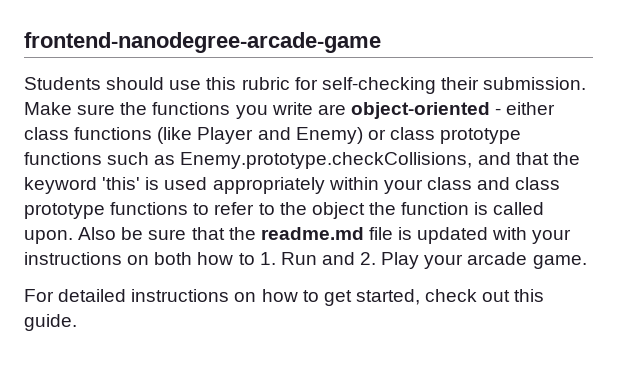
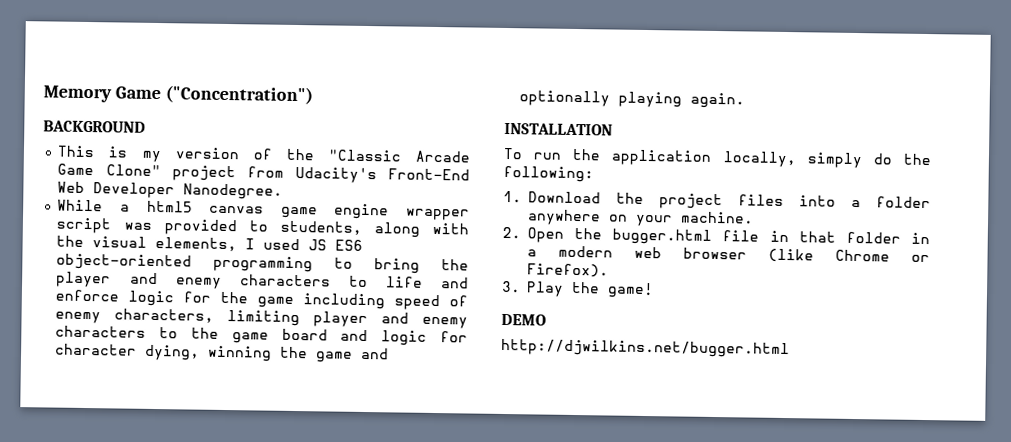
[24,32,381,53] [24,77,587,94] [24,102,556,119] [24,127,522,144] [24,152,580,169] [24,177,561,194] [24,202,545,219] [24,227,572,244] [24,252,587,269] [24,289,545,306] [24,314,77,331] frontend-nanodegree-arcade-game // Students should use this rubric for self-checking their submission. Make sure the functions you write are object-oriented - either class functions (like Player and Enemy) or class prototype functions such as Enemy.prototype.checkCollisions, and that the keyword 'this' is used appropriately within your class and class prototype functions to refer to the object the function is called upon. Also be sure that the readme.md file is updated with your instructions on both how to 1. Run and 2. Play your arcade game. // For detailed instructions on how to get started, check out this guide. -> [43,85,313,105] [43,120,146,133] [57,145,470,163] [57,163,470,184] [57,181,284,200] [57,199,470,221] [56,217,470,238] [56,235,364,252] [56,253,469,274] [56,271,470,289] [55,289,468,311] [55,308,469,329] [55,325,469,346] [55,343,390,363] [519,90,746,109] [504,122,613,136] [503,147,932,169] [503,165,594,183] [503,190,931,210] [527,209,754,227] [502,226,931,245] [527,245,930,263] [527,263,609,278] [501,280,654,299] [501,313,546,326] [501,338,790,359] Memory Game ("Concentration") // BACKGROUND // This is my version of the "Classic Arcade Game Clone" project from Udacity's Front-End Web Developer Nanodegree. // While a html5 canvas game engine wrapper script was provided to students, along with the visual elements, I used JS ES6 object-oriented programming to bring the player and enemy characters to life and enforce logic for the game including speed of enemy characters, limiting player and enemy characters to the game board and logic for character dying, winning the game and optionally playing again. // INSTALLATION // To run the application locally, simply do the following: // 1. Download the project files into a folder anywhere on your machine. // 2. Open the bugger.html file in that folder in a modern web browser (like Chrome or Firefox). // 3. Play the game! // DEMO // http://djwilkins.net/bugger.html

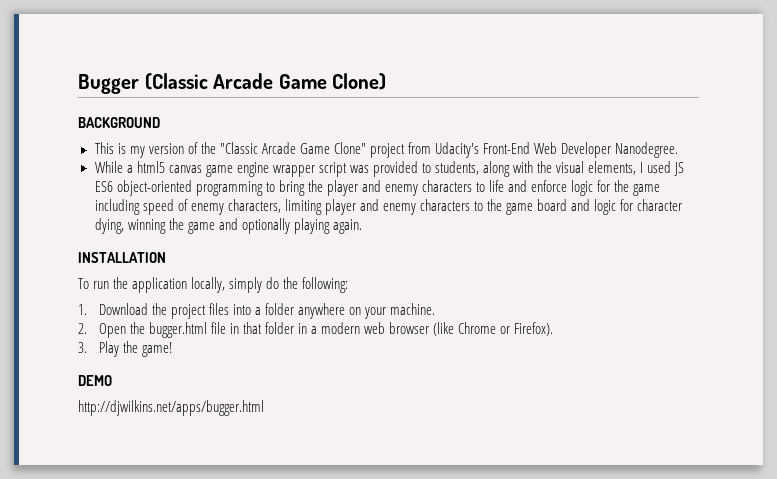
[43,85,313,105] Memory Game ("Concentration") -> [78,73,387,94] Bugger (Classic Arcade Game Clone)
[501,338,790,359] http://djwilkins.net/bugger.html -> [78,400,264,416] http://djwilkins.net/apps/bugger.html

